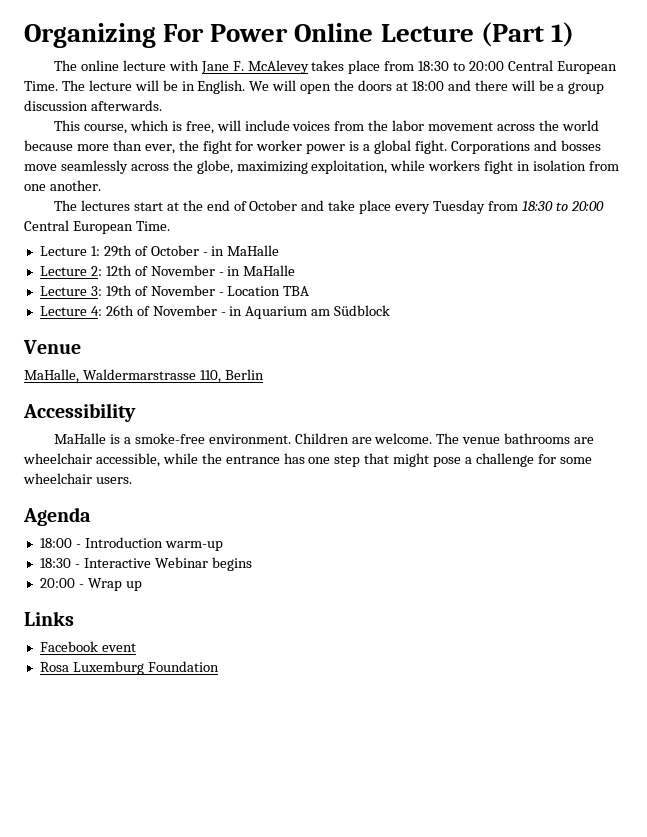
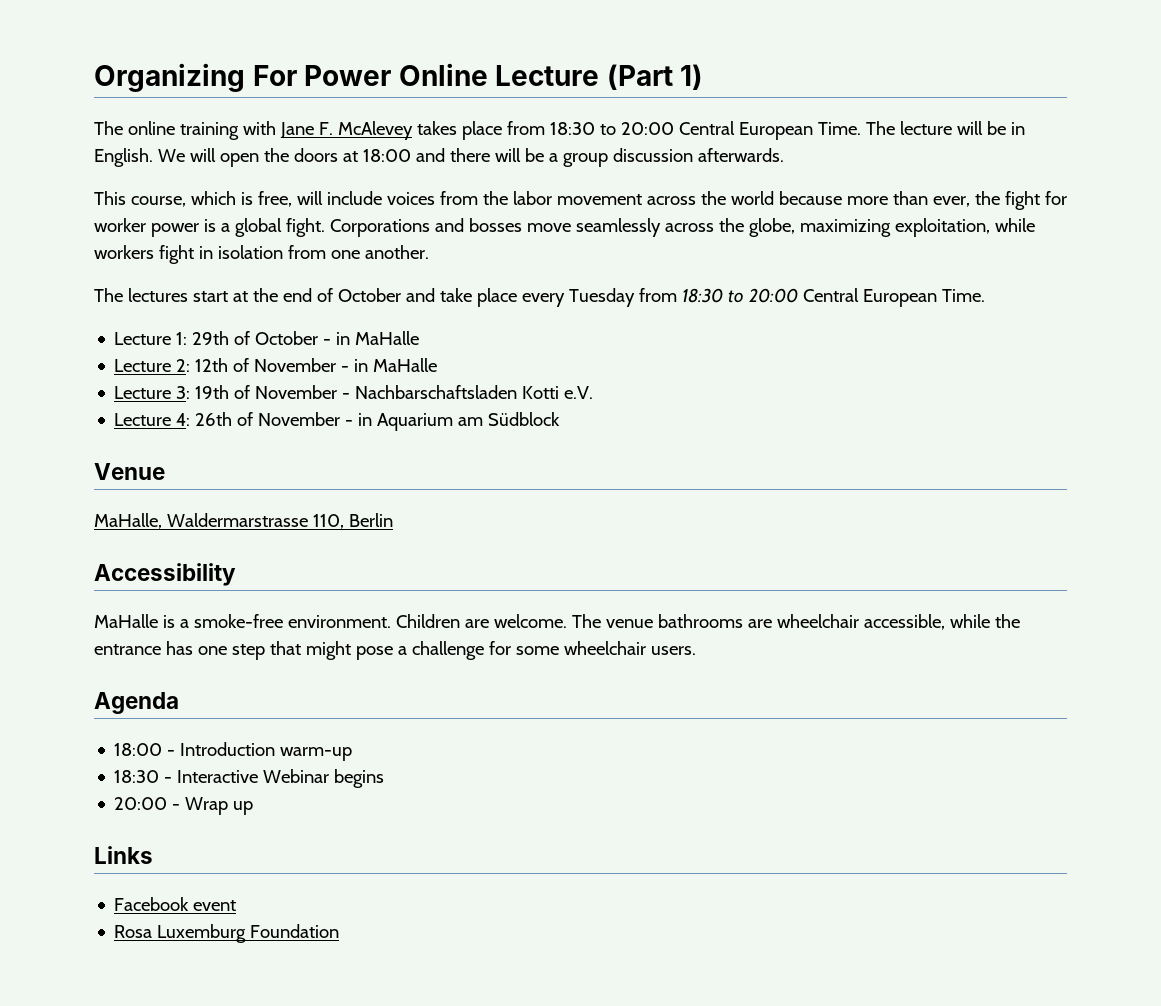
[122,60,166,71] lecture -> [179,122,239,140] training
[227,286,310,296] Location TBA -> [355,385,594,399] Nachbarschaftsladen Kotti e.V.

